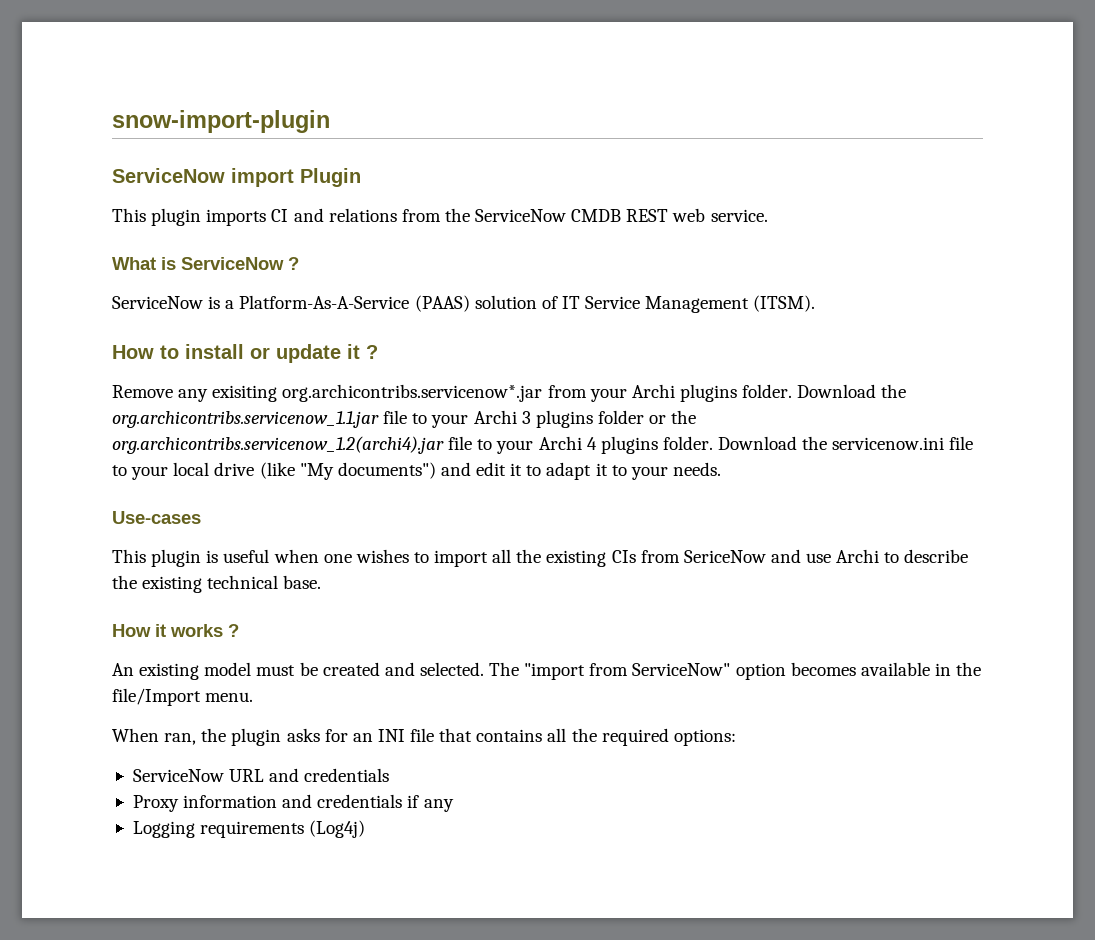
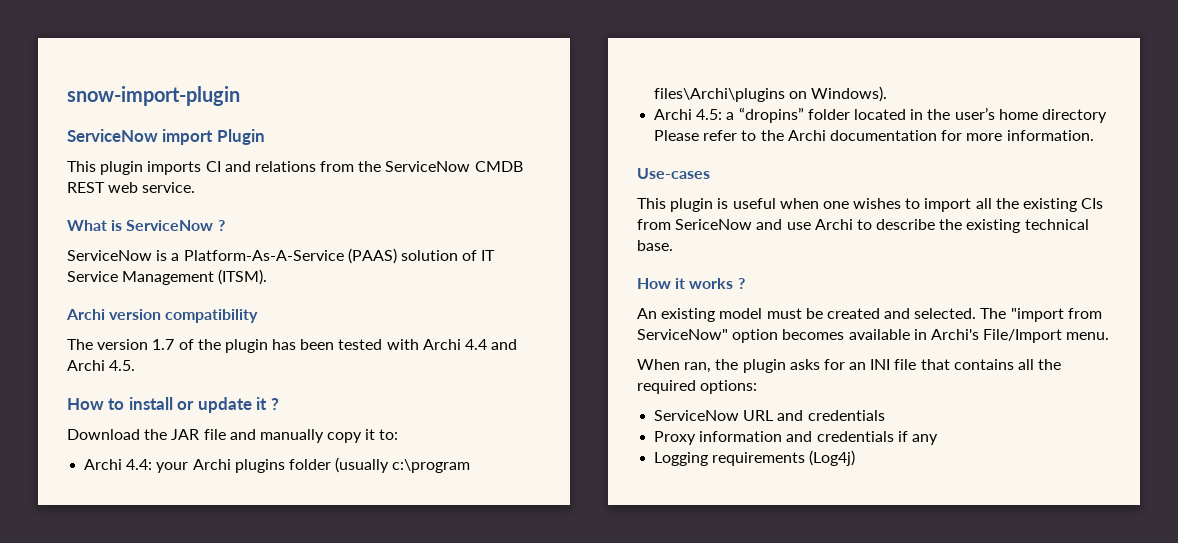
(816, 303) none -> [66,309,259,323] [67,339,518,353] [67,360,136,371] // Archi version compatibility // The version 1.7 of the plugin has been tested with Archi 4.4 and Archi 4.5.
[112,384,907,402] [112,410,697,428] [112,436,974,454] [112,462,721,480] Remove any exisiting org.archicontribs.servicenow*.jar from your Archi plugins folder. Download the org.archicontribs.servicenow_1.1.jar file to your Archi 3 plugins folder or the org.archicontribs.servicenow_1.2(archi4).jar file to your Archi 4 plugins folder. Download the servicenow.ini file to your local drive (like "My documents") and edit it to adapt it to your needs. -> [67,429,399,443] [84,457,471,473] [654,86,888,102] [654,107,1107,123] [654,130,1094,141] Download the JAR file and manually copy it to: // Archi 4.4: your Archi plugins folder (usually c:\program files\Archi\plugins on Windows). // Archi 4.5: a “dropins” folder located in the user’s home directory Please refer to the Archi documentation for more information.
[956,662,982,676] [112,688,201,706] the file/Import -> [930,329,1063,343] Archi's File/Import

